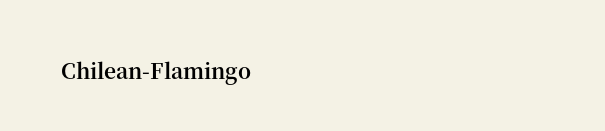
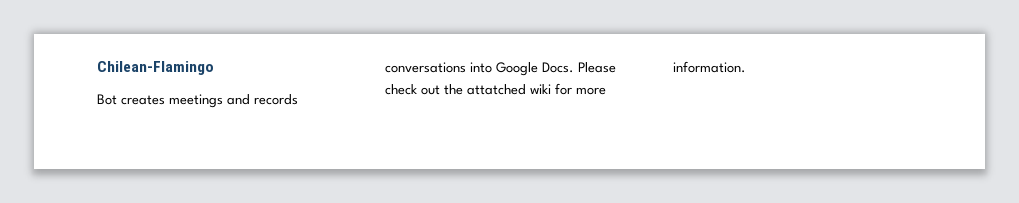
(251, 73) none -> [97,94,298,108] [385,62,616,76] [385,83,606,95] [673,61,746,73] // Bot creates meetings and records conversations into Google Docs. Please check out the attatched wiki for more information.

